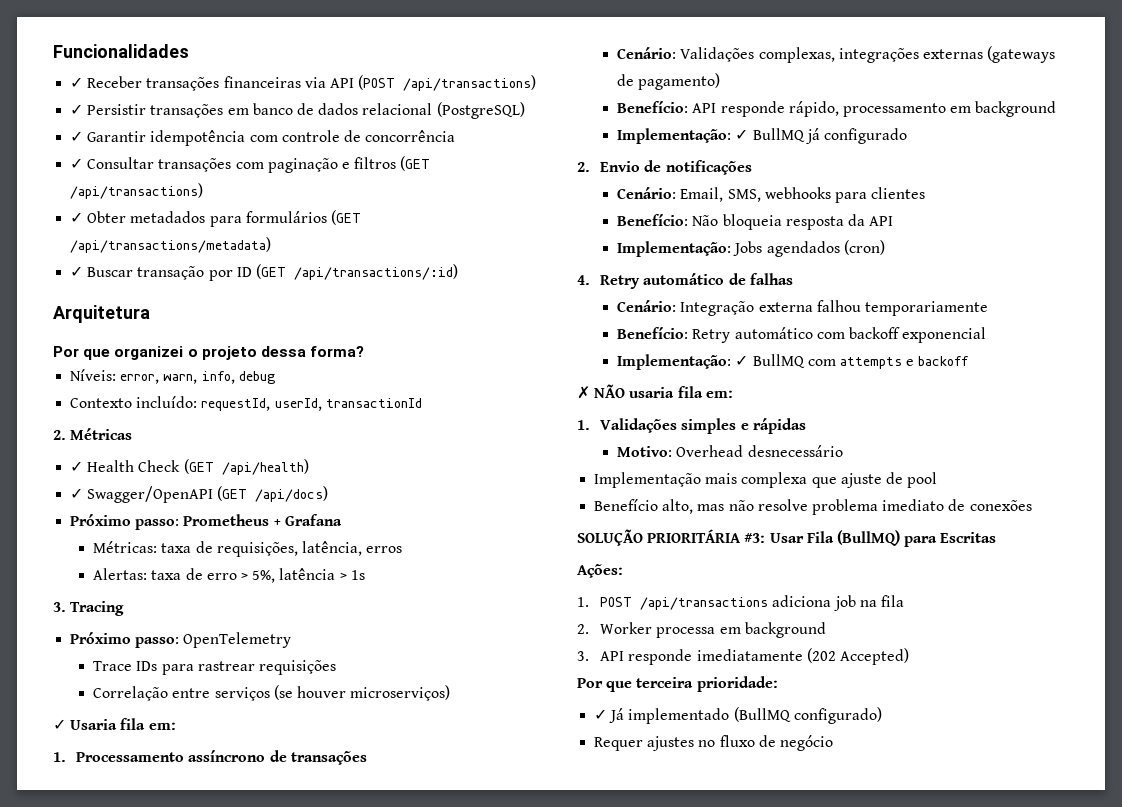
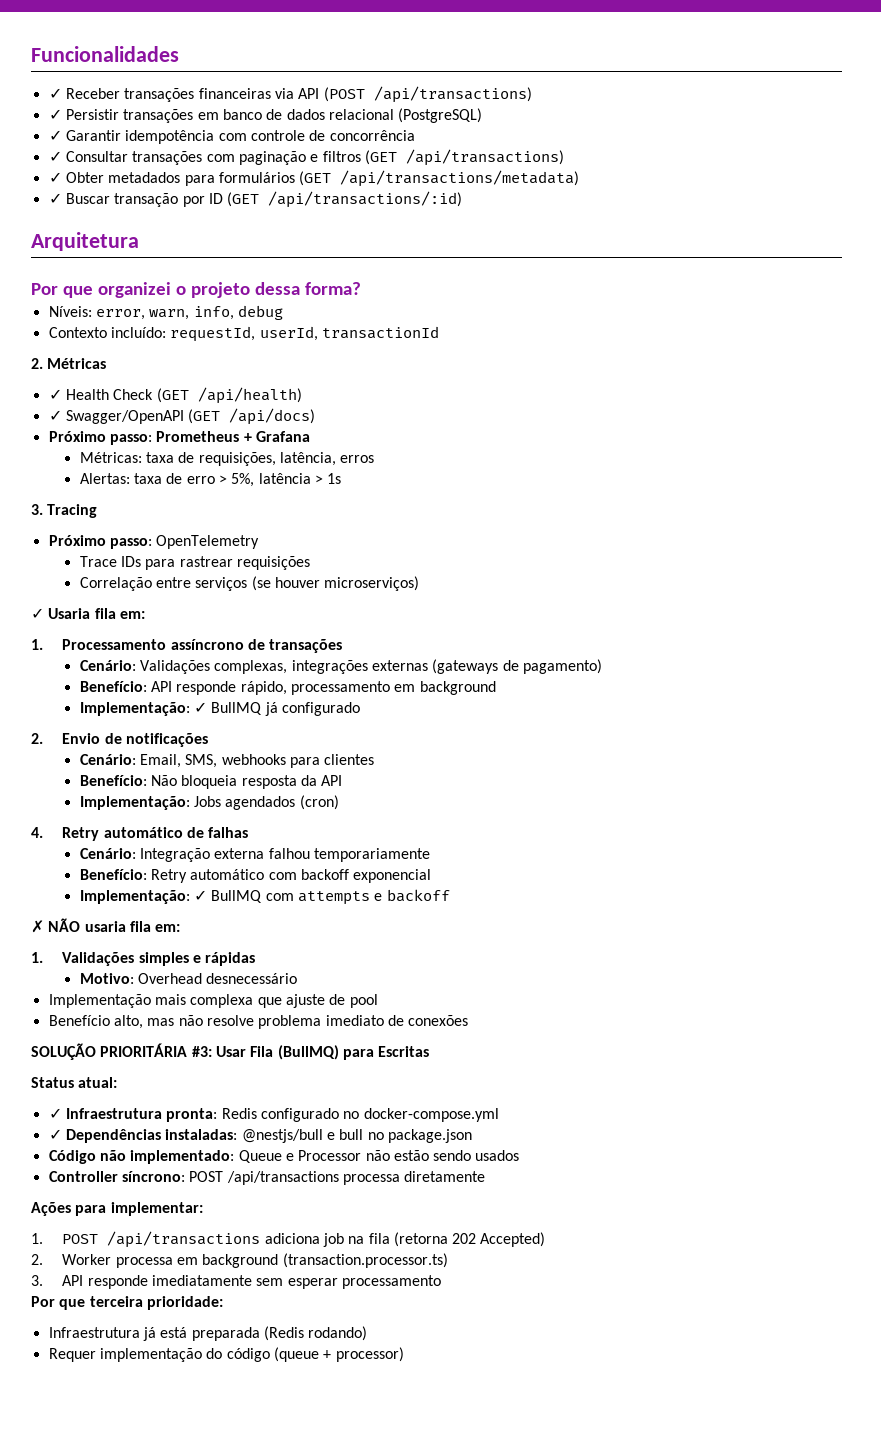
[577,564,623,578] Ações: -> [31,1077,118,1088] [48,1108,499,1122] [48,1129,472,1143] [48,1150,520,1164] [48,1171,486,1185] [31,1202,203,1216] Status atual: // ✓ Infraestrutura pronta: Redis configurado no docker-compose.yml // ✓ Dependências instaladas: @nestjs/bull e bull no package.json // Código não implementado: Queue e Processor não estão sendo usados // Controller síncrono: POST /api/transactions processa diretamente // Ações para implementar:
(904, 601) none -> [393,1232,546,1247] (retorna 202 Accepted)
(826, 630) none -> [282,1253,448,1268] (transaction.processor.ts)
[806,648,909,665] (202 Accepted) -> [256,1275,441,1289] sem esperar processamento
[594,707,882,724] [594,735,833,751] ✓ Já implementado (BullMQ configurado) // Requer ajustes no fluxo de negócio -> [48,1326,368,1341] [48,1347,404,1362] Infraestrutura já está preparada (Redis rodando) // Requer implementação do código (queue + processor)

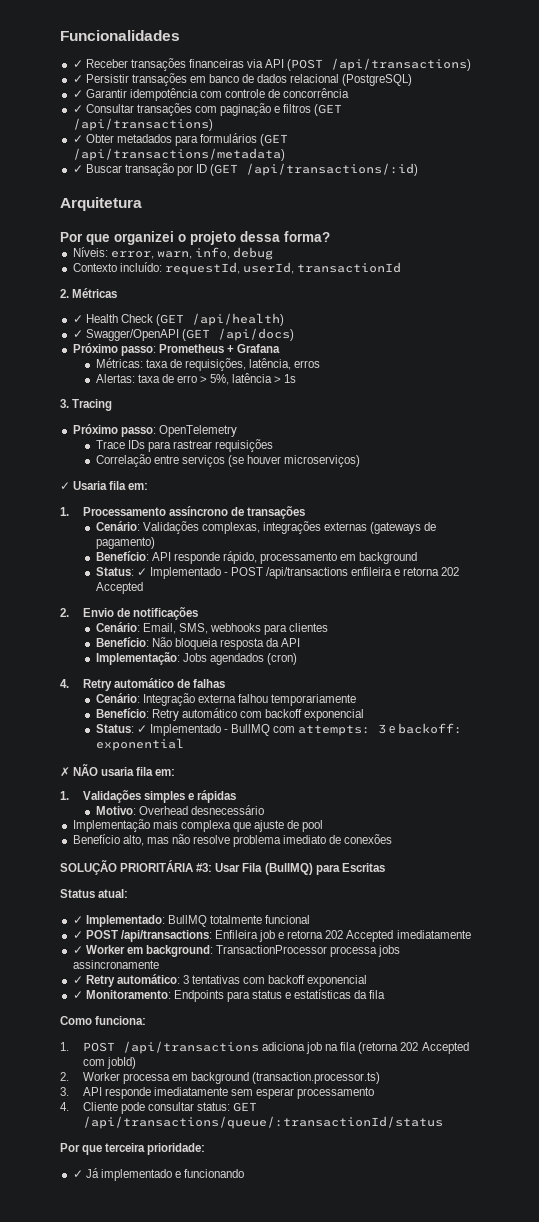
[79,702,361,716] Implementação: ✓ BullMQ já configurado -> [95,567,460,579] [95,582,143,594] Status: ✓ Implementado - POST /api/transactions enfileira e retorna 202 Accepted
[79,889,450,905] Implementação: ✓ BullMQ com attempts e backoff -> [95,723,463,736] [95,738,184,751] Status: ✓ Implementado - BullMQ com attempts: 3 e backoff: exponential
[65,1108,499,1122] [48,1129,472,1143] [48,1150,520,1164] [48,1171,486,1185] [31,1202,203,1216] Infraestrutura pronta: Redis configurado no docker-compose.yml // ✓ Dependências instaladas: @nestjs/bull e bull no package.json // Código não implementado: Queue e Processor não estão sendo usados // Controller síncrono: POST /api/transactions processa diretamente // Ações para implementar: -> [85,915,311,927] [72,930,471,942] [72,945,401,957] [72,960,159,969] [72,974,368,987] [72,989,386,1002] [60,1016,147,1025] Implementado: BullMQ totalmente funcional // ✓ POST /api/transactions: Enfileira job e retorna 202 Accepted imediatamente // ✓ Worker em background: TransactionProcessor processa jobs assincronamente // ✓ Retry automático: 3 tentativas com backoff exponencial // ✓ Monitoramento: Endpoints para status e estatísticas da fila // Como funciona:
[480,1232,546,1247] Accepted) -> [421,1042,469,1054] [82,1057,136,1069] Accepted com jobId)
[31,1296,223,1310] [48,1326,368,1341] [48,1347,404,1362] Por que terceira prioridade: // Infraestrutura já está preparada (Redis rodando) // Requer implementação do código (queue + processor) -> [60,1102,258,1114] [82,1116,443,1129] [60,1143,206,1155] [72,1168,245,1181] 4. Cliente pode consultar status: GET /api/transactions/queue/:transactionId/status // Por que terceira prioridade: // ✓ Já implementado e funcionando

